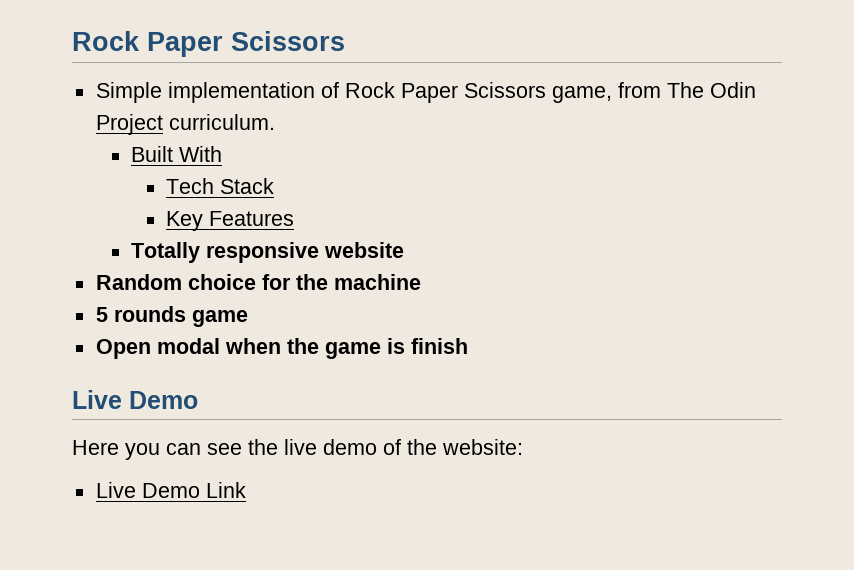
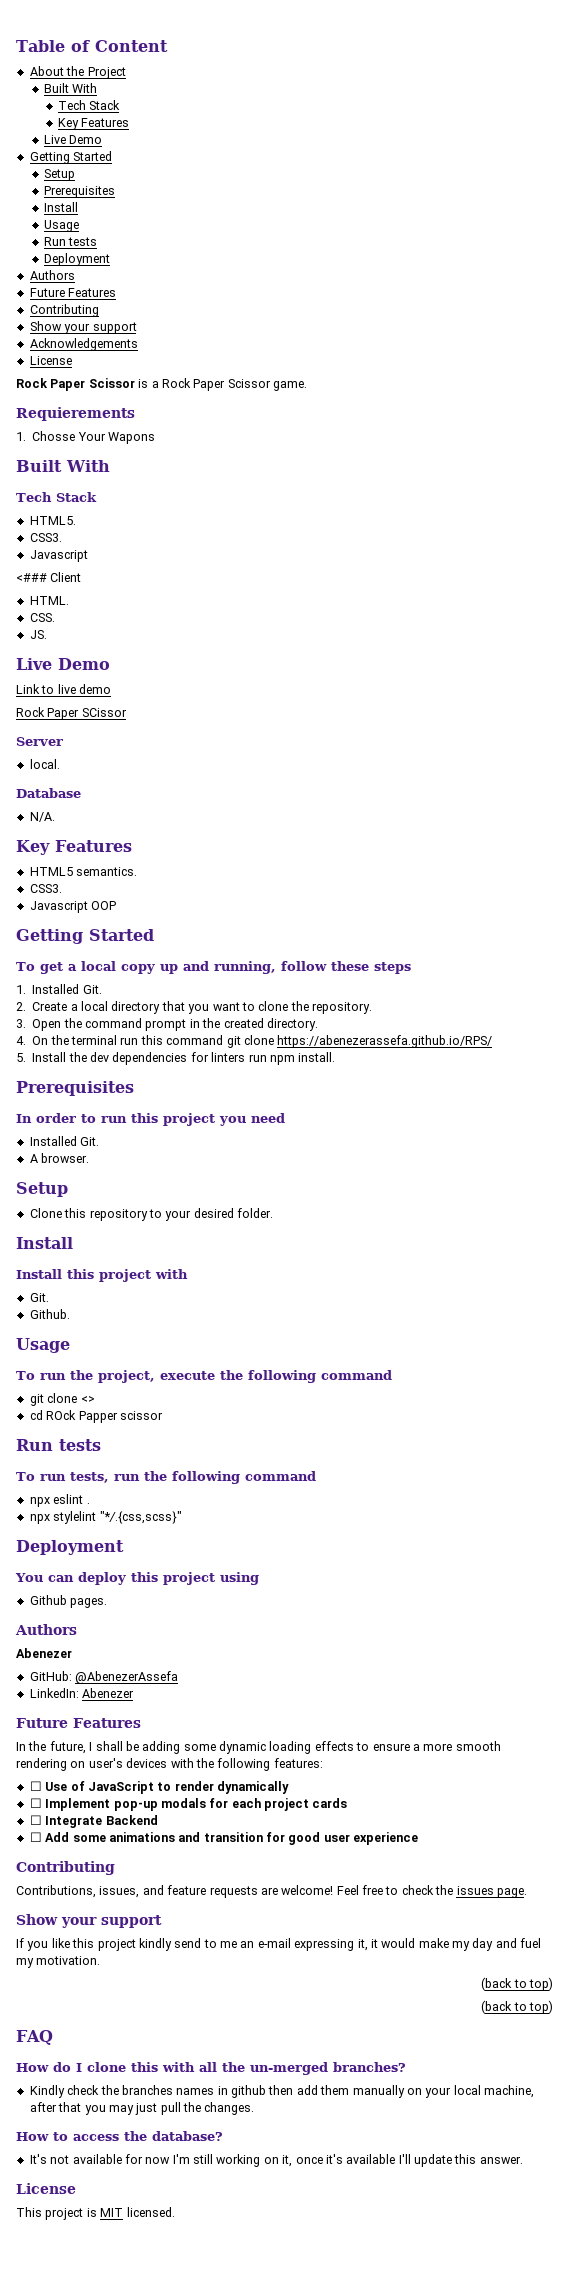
[72,31,345,57] [95,82,756,103] Rock Paper Scissors // Simple implementation of Rock Paper Scissors game, from The Odin -> [16,40,168,52] [29,66,85,76] Table of Content // About the
[168,114,275,130] curriculum. -> (126, 73) none
[130,242,404,263] [95,274,421,290] [95,306,248,327] [95,338,468,359] [72,390,198,409] [72,439,523,460] [95,482,246,498] Totally responsive website // Random choice for the machine // 5 rounds game // Open modal when the game is finish // Live Demo // Here you can see the live demo of the website: // Live Demo Link -> [43,135,103,144] [29,151,113,164] [43,169,75,181] [43,186,115,198] [43,202,78,212] [43,220,79,232] [43,237,98,246] [43,253,110,266] [29,270,75,280] [29,288,117,297] [29,304,99,317] [29,321,137,334] [29,338,138,351] [29,356,72,365] [16,378,307,391] [16,407,135,421] [16,431,155,444] [16,460,110,472] [16,492,97,502] [29,516,76,525] [29,533,62,542] [29,550,88,562] [16,572,82,582] [29,596,69,605] [29,613,55,622] [29,630,47,639] [16,658,110,670] [16,684,112,694] [16,707,127,720] [16,737,63,746] [29,759,60,769] [16,788,81,798] [29,812,55,822] [16,840,132,855] [29,867,138,876] [29,884,62,893] [29,901,117,913] [16,929,154,944] [16,961,411,974] [16,984,102,994] [16,1001,372,1014] [16,1018,318,1031] [16,1035,493,1048] [16,1052,336,1065] [16,1081,134,1096] [16,1113,285,1126] [29,1136,100,1146] [29,1153,90,1163] [16,1182,68,1197] [29,1208,273,1221] [16,1237,73,1249] [16,1269,188,1282] [29,1293,49,1302] [29,1309,70,1319] [16,1338,70,1353] [16,1370,392,1383] [29,1393,95,1406] [29,1410,163,1423] [16,1439,101,1451] [16,1471,316,1484] [29,1494,90,1507] [29,1511,182,1524] [16,1540,124,1555] [15,1572,259,1585] [29,1595,108,1608] [15,1624,77,1635] [16,1648,72,1658] [29,1671,179,1684] [29,1688,135,1698] [16,1718,141,1728] [16,1741,501,1754] [16,1758,323,1771] [29,1781,289,1794] [29,1798,348,1811] [29,1815,158,1828] [29,1832,419,1845] [16,1861,115,1875] [16,1885,527,1898] [16,1914,162,1928] [16,1938,542,1951] [16,1956,101,1968] [481,1977,553,1991] [481,2000,553,2014] [16,2030,53,2045] [16,2062,406,2075] [29,2085,534,2098] [29,2102,255,2115] [16,2131,223,2141] [29,2154,523,2167] [16,2183,76,2194] [16,2207,175,2220] Live Demo // Getting Started // Setup // Prerequisites // Install // Usage // Run tests // Deployment // Authors // Future Features // Contributing // Show your support // Acknowledgements // License // Rock Paper Scissor is a Rock Paper Scissor game. // Requierements // 1. Chosse Your Wapons // Built With // Tech Stack // HTML5. // CSS3. // Javascript // <### Client // HTML. // CSS. // JS. // Live Demo // Link to live demo // Rock Paper SCissor // Server // local. // Database // N/A. // Key Features // HTML5 semantics. // CSS3. // Javascript OOP // Getting Started // To get a local copy up and running, follow these steps // 1. Installed Git. // 2. Create a local directory that you want to clone the repository. // 3. Open the command prompt in the created directory. // 4. On the terminal run this command git clone https://abenezerassefa.github.io/RPS/ // 5. Install the dev dependencies for linters run npm install. // Prerequisites // In order to run this project you need // Installed Git. // A browser. // Setup // Clone this repository to your desired folder. // Install // Install this project with // Git. // Github. // Usage // To run the project, execute the following command // git clone <> // cd ROck Papper scissor // Run tests // To run tests, run the following command // npx eslint . // npx stylelint "*/.{css,scss}" // Deployment // You can deploy this project using // Github pages. // Authors // Abenezer // GitHub: @AbenezerAssefa // LinkedIn: Abenezer // Future Features // In the future, I shall be adding some dynamic loading effects to ensure a more smooth rendering on user's devices with the following features: // ☐ Use of JavaScript to render dynamically // ☐ Implement pop-up modals for each project cards // ☐ Integrate Backend // ☐ Add some animations and transition for good user experience // Contributing // Contributions, issues, and feature requests are welcome! Feel free to check the issues page. // Show your support // If you like this project kindly send to me an e-mail expressing it, it would make my day and fuel my motivation. // (back to top) // (back to top) // FAQ // How do I clone this with all the un-merged branches? // Kindly check the branches names in github then add them manually on your local machine, after that you may just pull the changes. // How to access the database? // It's not available for now I'm still working on it, once it's available I'll update this answer. // License // This project is MIT licensed.

